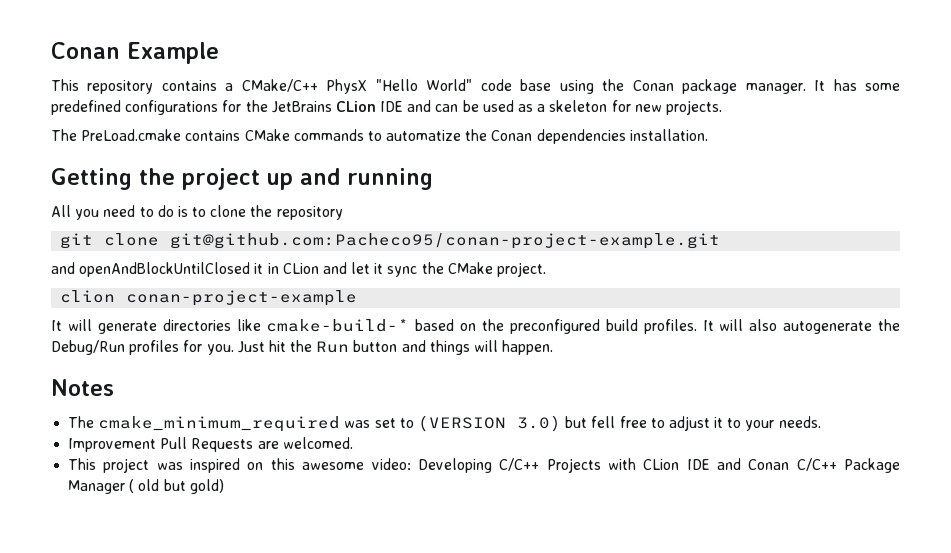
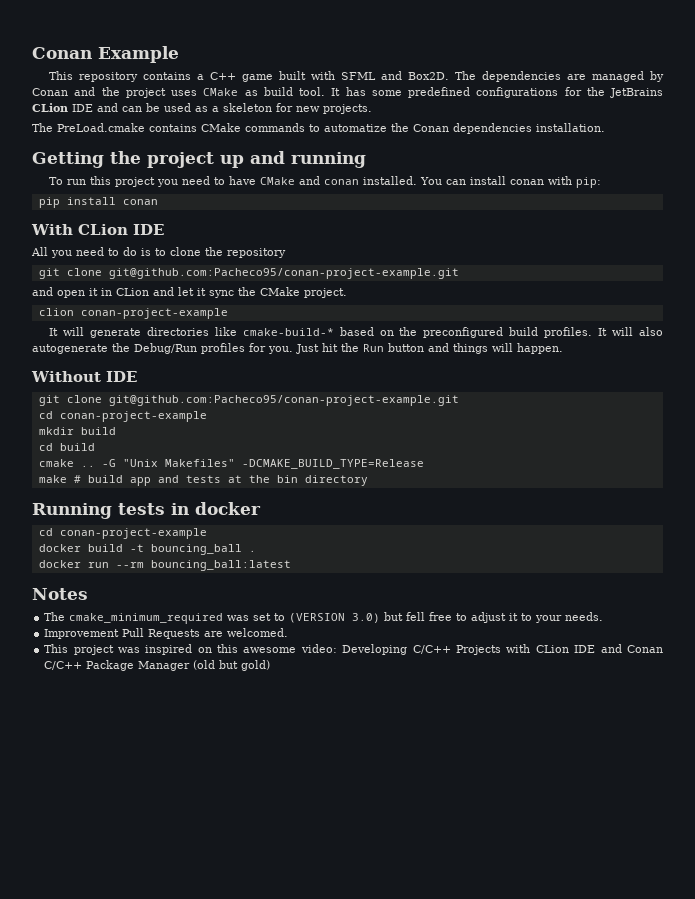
[241,79,806,94] CMake/C++ PhysX "Hello World" code base using the Conan package manager. -> [210,71,665,82] [32,87,325,98] C++ game built with SFML and Box2D. The dependencies are managed by Conan and the project uses CMake as build tool.
(433, 179) none -> [49,176,602,188] [38,197,158,208] [31,224,164,235] // To run this project you need to have CMake and conan installed. You can install conan with pip: // pip install conan // With CLion IDE
[79,262,251,277] openAndBlockUntilClosed -> [57,290,85,298] open
(554, 347) none -> [31,371,137,382] [38,395,459,406] [38,411,207,422] [38,427,116,435] [38,443,95,451] [38,459,424,469] [38,475,368,486] [32,502,261,519] [38,528,207,539] [38,544,256,555] [38,560,291,571] // Without IDE // git clone git@github.com:Pacheco95/conan-project-example.git // cd conan-project-example // mkdir build // cd build // cmake .. -G "Unix Makefiles" -DCMAKE_BUILD_TYPE=Release // make # build app and tests at the bin directory // Running tests in docker // cd conan-project-example // docker build -t bouncing_ball . // docker run --rm bouncing_ball:latest
[129,479,160,493] ( old -> [193,660,216,670] (old

